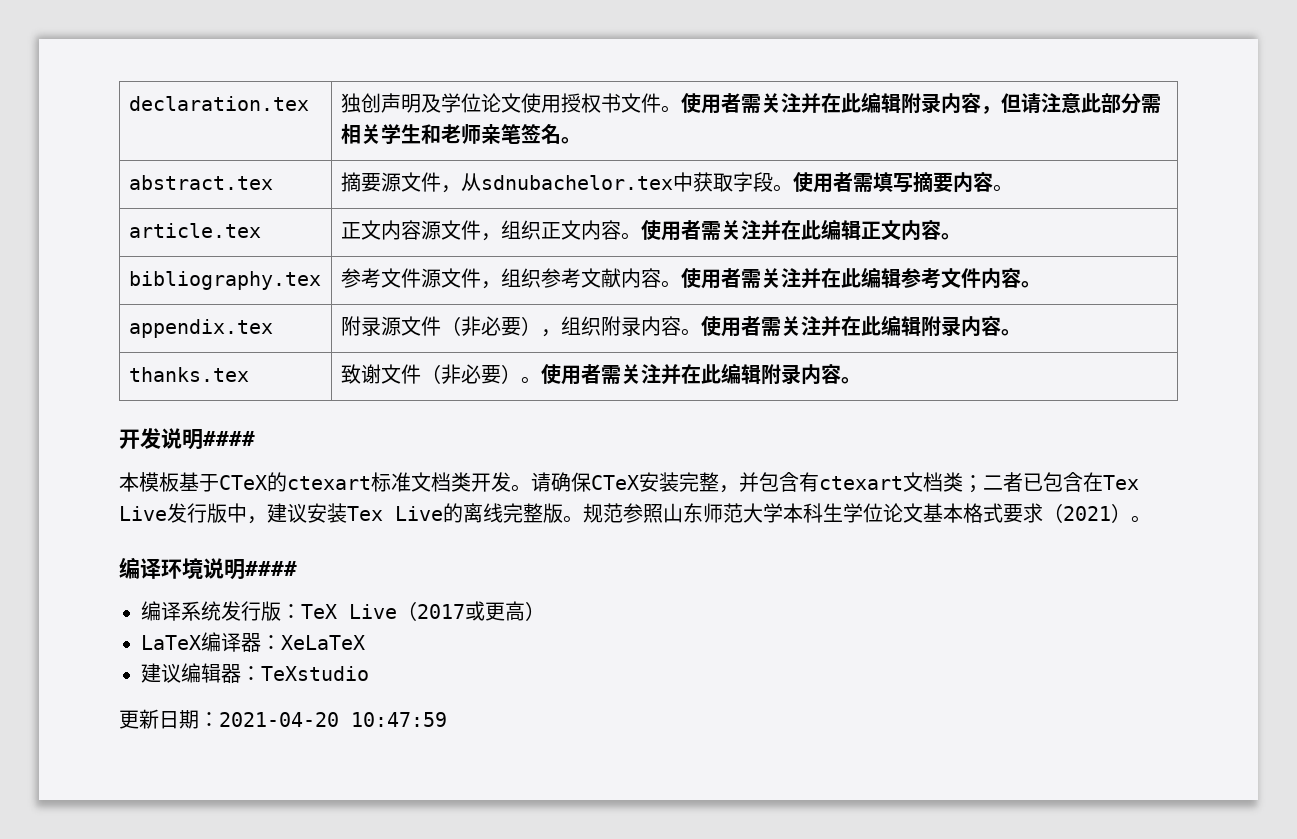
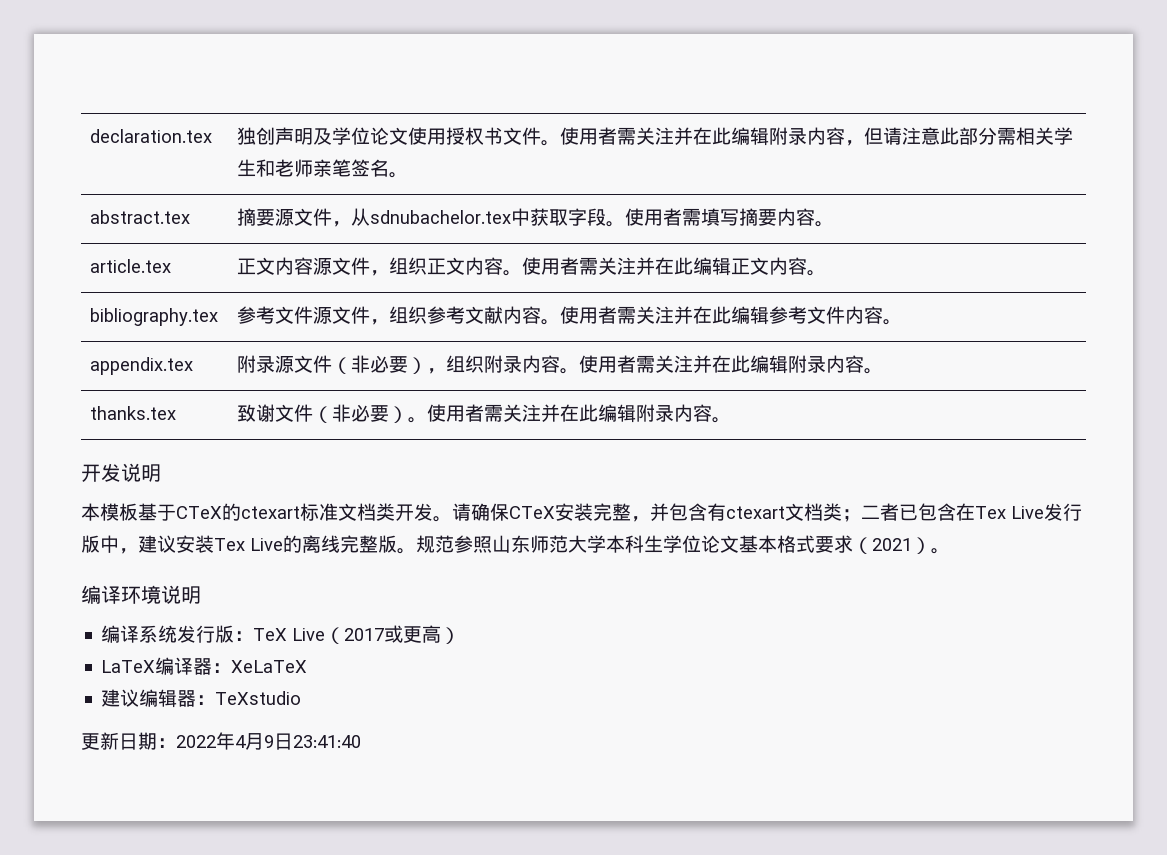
[203,431,255,446] #### -> (161, 473) none
[245,561,297,576] #### -> (201, 595) none
[219,712,447,727] 2021-04-20 10:47:59 -> [176,732,361,750] 2022年4月9日23:41:40

